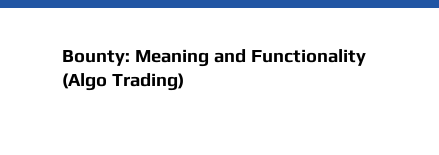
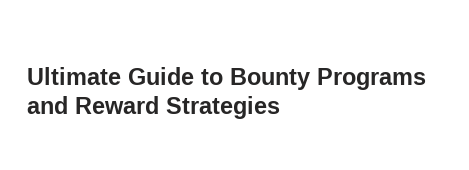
[62,49,366,67] [62,73,184,91] Bounty: Meaning and Functionality (Algo Trading) -> [27,67,426,90] [27,96,280,119] Ultimate Guide to Bounty Programs and Reward Strategies

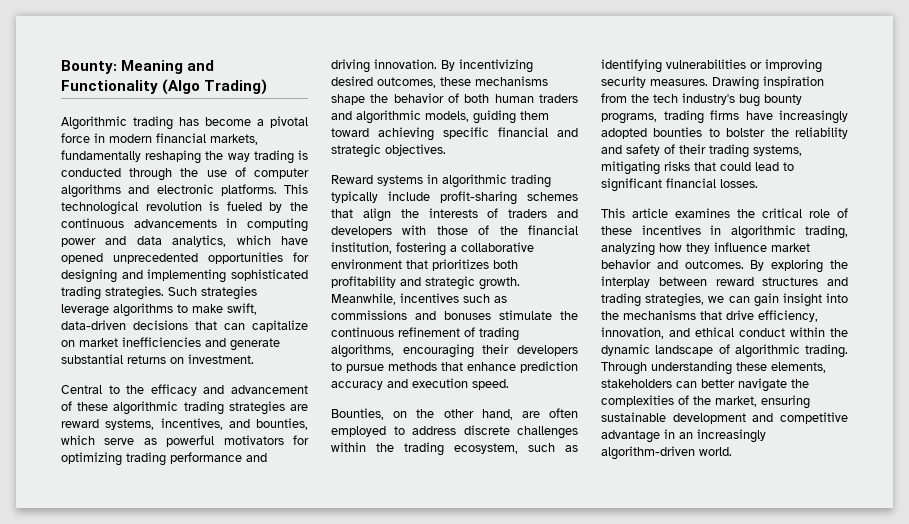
[27,67,426,90] [27,96,280,119] Ultimate Guide to Bounty Programs and Reward Strategies -> [61,60,215,74] [61,79,268,95] [61,116,308,130] [61,133,258,145] [61,150,308,164] [61,167,309,181] [61,184,308,198] [61,201,308,215] [61,218,308,232] [61,235,308,247] [61,252,309,264] [61,269,308,283] [61,286,257,300] [61,303,257,317] [61,320,308,332] [61,337,280,351] [61,354,254,364] [61,384,308,396] [61,401,308,415] [61,418,308,430] [61,435,309,447] [61,452,267,466] [331,59,533,73] [331,76,548,88] [331,93,578,105] [331,110,549,124] [331,127,578,141] [331,144,446,158] [331,174,551,188] [331,191,578,205] [331,208,578,222] [331,225,578,237] [331,242,534,256] [331,259,518,271] [331,276,520,290] [331,293,507,305] [331,310,578,320] [331,327,519,341] [331,344,578,358] [331,361,578,373] [331,378,509,390] [331,408,578,420] [331,425,578,439] [331,442,578,456] [601,59,822,73] [601,76,824,90] [601,93,802,107] [601,110,848,124] [601,127,848,139] [601,144,802,158] [601,161,794,175] [601,178,758,192] [601,208,848,218] [601,225,848,239] [601,242,810,256] [601,259,848,273] [601,276,848,288] [601,293,848,307] [601,310,818,322] [601,327,848,339] [601,344,848,358] [601,361,826,375] [601,378,809,392] [601,395,810,409] [601,412,848,424] [601,429,766,443] [601,446,732,460] Bounty: Meaning and Functionality (Algo Trading) // Algorithmic trading has become a pivotal force in modern financial markets, fundamentally reshaping the way trading is conducted through the use of computer algorithms and electronic platforms. This technological revolution is fueled by the continuous advancements in computing power and data analytics, which have opened unprecedented opportunities for designing and implementing sophisticated trading strategies. Such strategies leverage algorithms to make swift, data-driven decisions that can capitalize on market inefficiencies and generate substantial returns on investment. // Central to the efficacy and advancement of these algorithmic trading strategies are reward systems, incentives, and bounties, which serve as powerful motivators for optimizing trading performance and driving innovation. By incentivizing desired outcomes, these mechanisms shape the behavior of both human traders and algorithmic models, guiding them toward achieving specific financial and strategic objectives. // Reward systems in algorithmic trading typically include profit-sharing schemes that align the interests of traders and developers with those of the financial institution, fostering a collaborative environment that prioritizes both profitability and strategic growth. Meanwhile, incentives such as commissions and bonuses stimulate the continuous refinement of trading algorithms, encouraging their developers to pursue methods that enhance prediction accuracy and execution speed. // Bounties, on the other hand, are often employed to address discrete challenges within the trading ecosystem, such as identifying vulnerabilities or improving security measures. Drawing inspiration from the tech industry's bug bounty programs, trading firms have increasingly adopted bounties to bolster the reliability and safety of their trading systems, mitigating risks that could lead to significant financial losses. // This article examines the critical role of these incentives in algorithmic trading, analyzing how they influence market behavior and outcomes. By exploring the interplay between reward structures and trading strategies, we can gain insight into the mechanisms that drive efficiency, innovation, and ethical conduct within the dynamic landscape of algorithmic trading. Through understanding these elements, stakeholders can better navigate the complexities of the market, ensuring sustainable development and competitive advantage in an increasingly algorithm-driven world.

